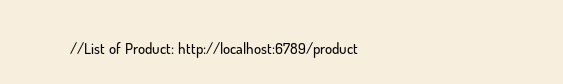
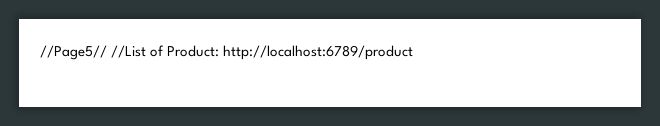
(70, 48) none -> [40,45,107,60] //Page5//

